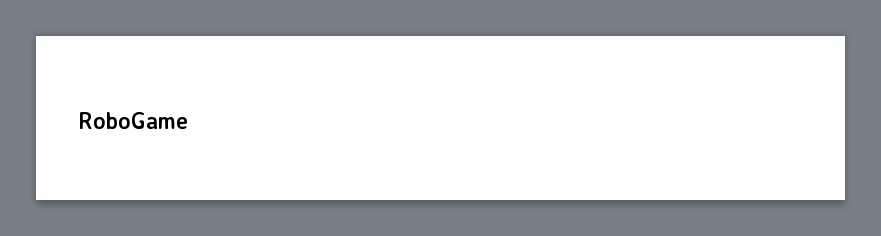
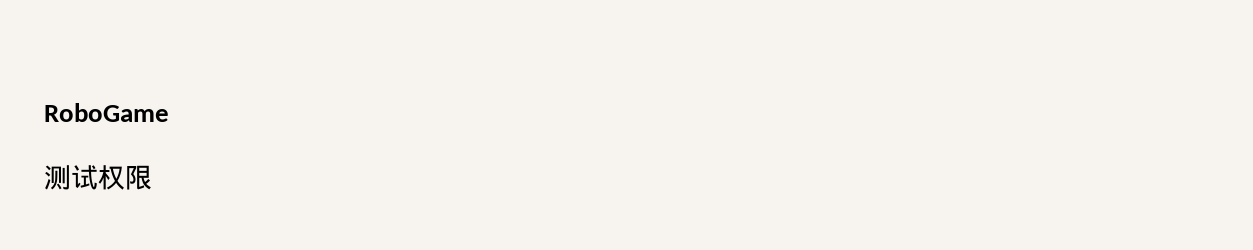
(188, 120) none -> [44,165,152,190] // 测试权限

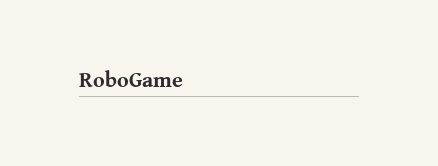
[44,165,152,190] // 测试权限 -> (183, 78) none

